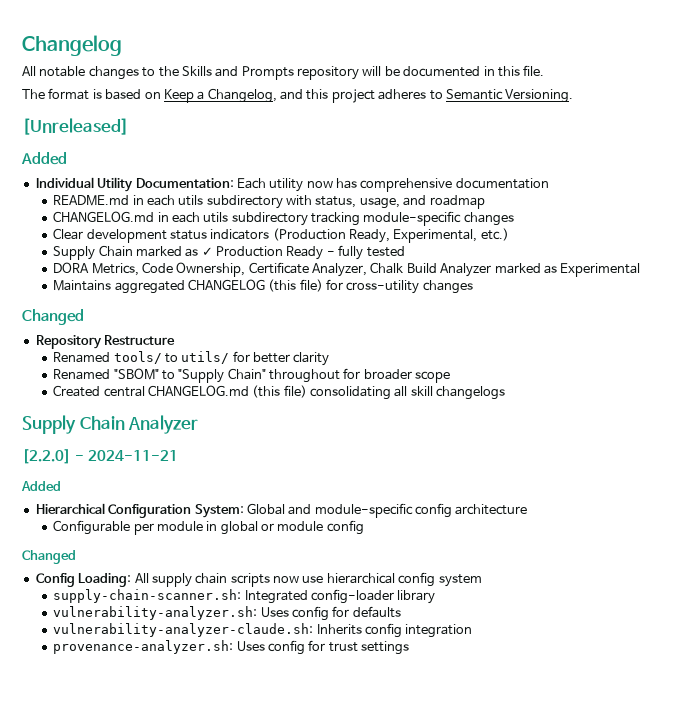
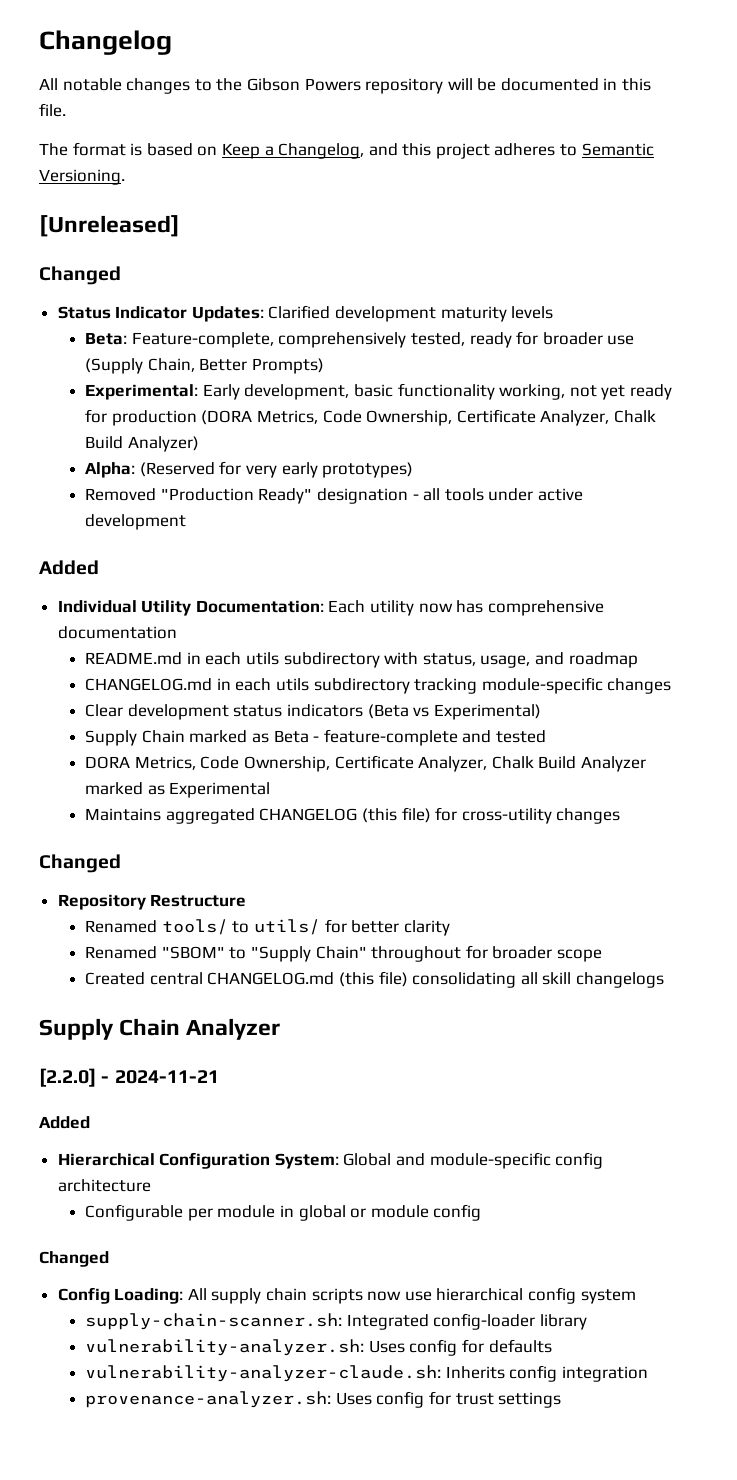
[181,66,294,80] Skills and Prompts -> [246,78,361,91] Gibson Powers
(129, 126) none -> [39,266,121,285] [57,305,554,322] [85,331,635,348] [85,358,324,374] [85,383,672,400] [85,409,656,426] [85,436,199,452] [85,461,414,478] [85,488,583,504] [85,514,187,530] // Changed // Status Indicator Updates: Clarified development maturity levels // Beta: Feature-complete, comprehensively tested, ready for broader use (Supply Chain, Better Prompts) // Experimental: Early development, basic functionality working, not yet ready for production (DORA Metrics, Code Ownership, Certificate Analyzer, Chalk Build Analyzer) // Alpha: (Reserved for very early prototypes) // Removed "Production Ready" designation - all tools under active development
[272,228,509,243] (Production Ready, Experimental, etc.) -> [367,704,541,720] (Beta vs Experimental)
[201,245,364,260] ✓ Production Ready - fully -> [273,729,492,746] Beta - feature-complete and

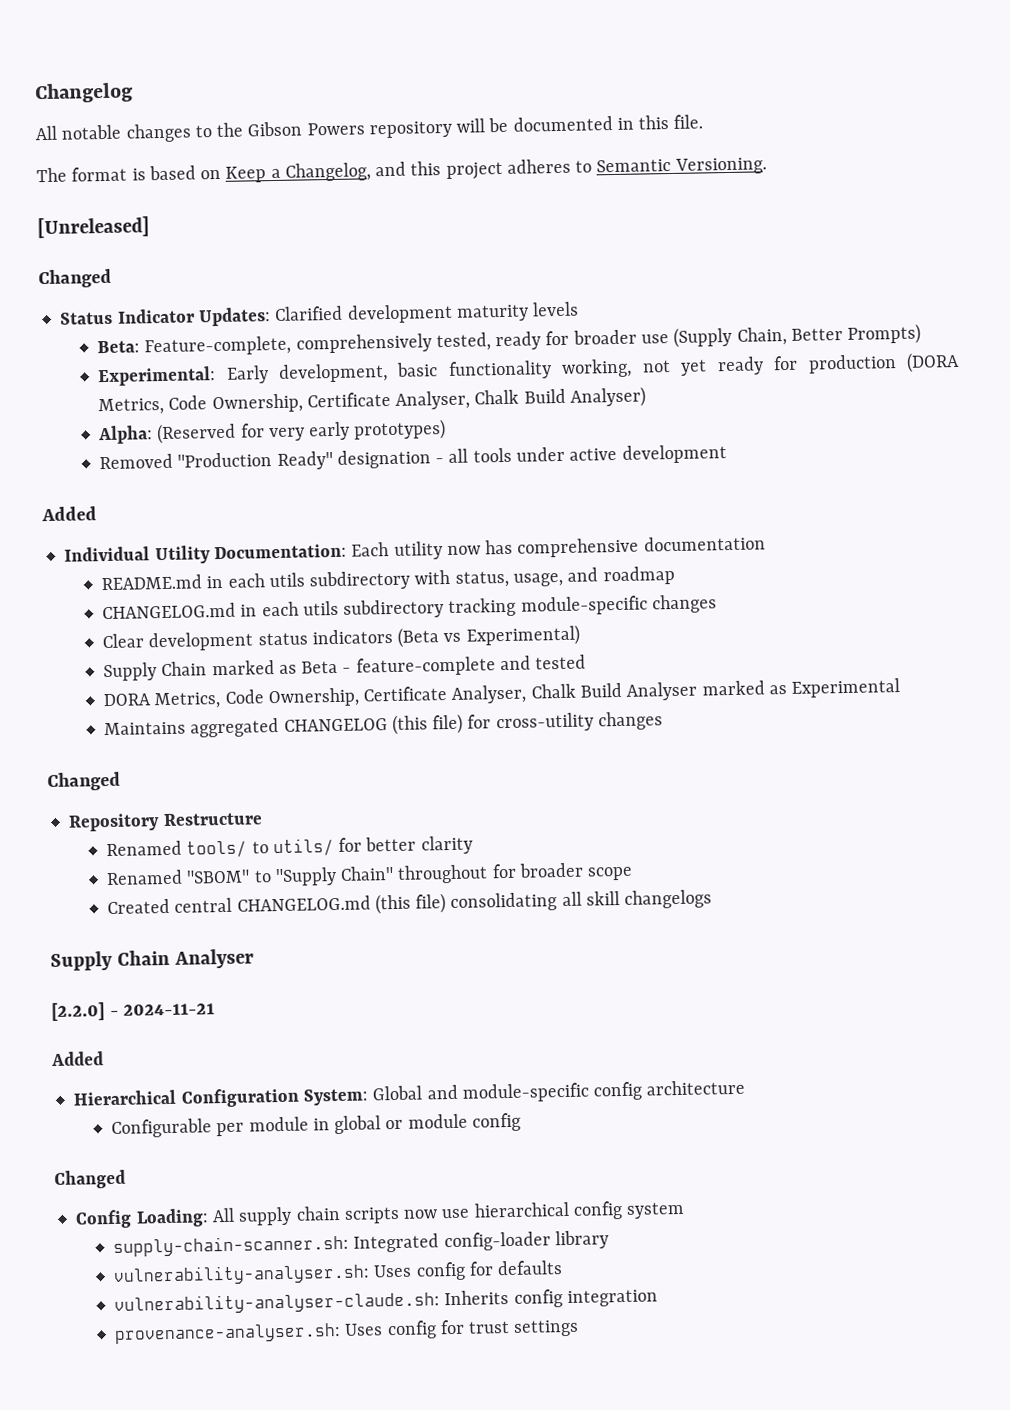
[540,410,656,426] [85,436,199,452] Analyzer, Chalk Build Analyzer) -> [395,386,647,410] Analyser, Chalk Build Analyser)
[418,756,646,772] Analyzer, Chalk Build Analyzer -> [451,681,698,704] Analyser, Chalk Build Analyser
[186,1018,281,1040] Analyzer -> [173,948,254,969] Analyser
[85,1339,365,1356] vulnerability-analyzer.sh: -> [113,1263,371,1286] vulnerability-analyser.sh:
[85,1365,442,1382] vulnerability-analyzer-claude.sh: -> [114,1291,441,1315] vulnerability-analyser-claude.sh:
[85,1391,332,1408] provenance-analyzer.sh: -> [114,1322,342,1344] provenance-analyser.sh:

